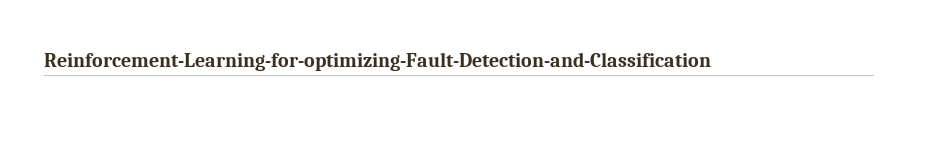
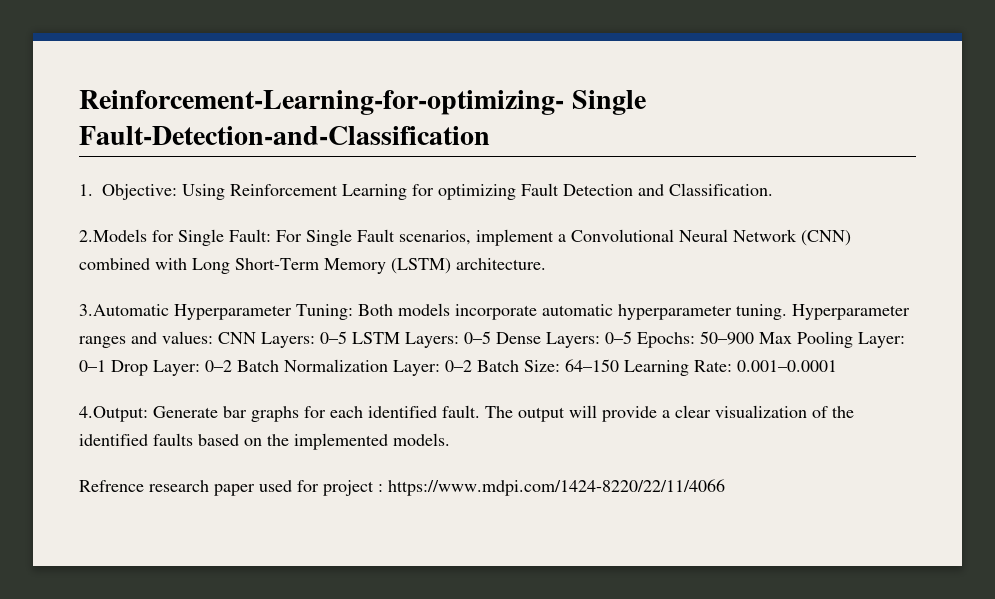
[44,52,711,71] Reinforcement-Learning-for-optimizing-Fault-Detection-and-Classification -> [79,90,646,115] [79,126,490,145] [79,183,773,200] [79,229,851,246] [79,258,546,274] [79,303,910,320] [79,331,905,348] [79,359,837,376] [79,405,854,422] [79,433,450,450] [79,479,725,496] Reinforcement-Learning-for-optimizing- Single Fault-Detection-and-Classification // 1. Objective: Using Reinforcement Learning for optimizing Fault Detection and Classification. // 2.Models for Single Fault: For Single Fault scenarios, implement a Convolutional Neural Network (CNN) combined with Long Short-Term Memory (LSTM) architecture. // 3.Automatic Hyperparameter Tuning: Both models incorporate automatic hyperparameter tuning. Hyperparameter ranges and values: CNN Layers: 0–5 LSTM Layers: 0–5 Dense Layers: 0–5 Epochs: 50–900 Max Pooling Layer: 0–1 Drop Layer: 0–2 Batch Normalization Layer: 0–2 Batch Size: 64–150 Learning Rate: 0.001–0.0001 // 4.Output: Generate bar graphs for each identified fault. The output will provide a clear visualization of the identified faults based on the implemented models. // Refrence research paper used for project : https://www.mdpi.com/1424-8220/22/11/4066

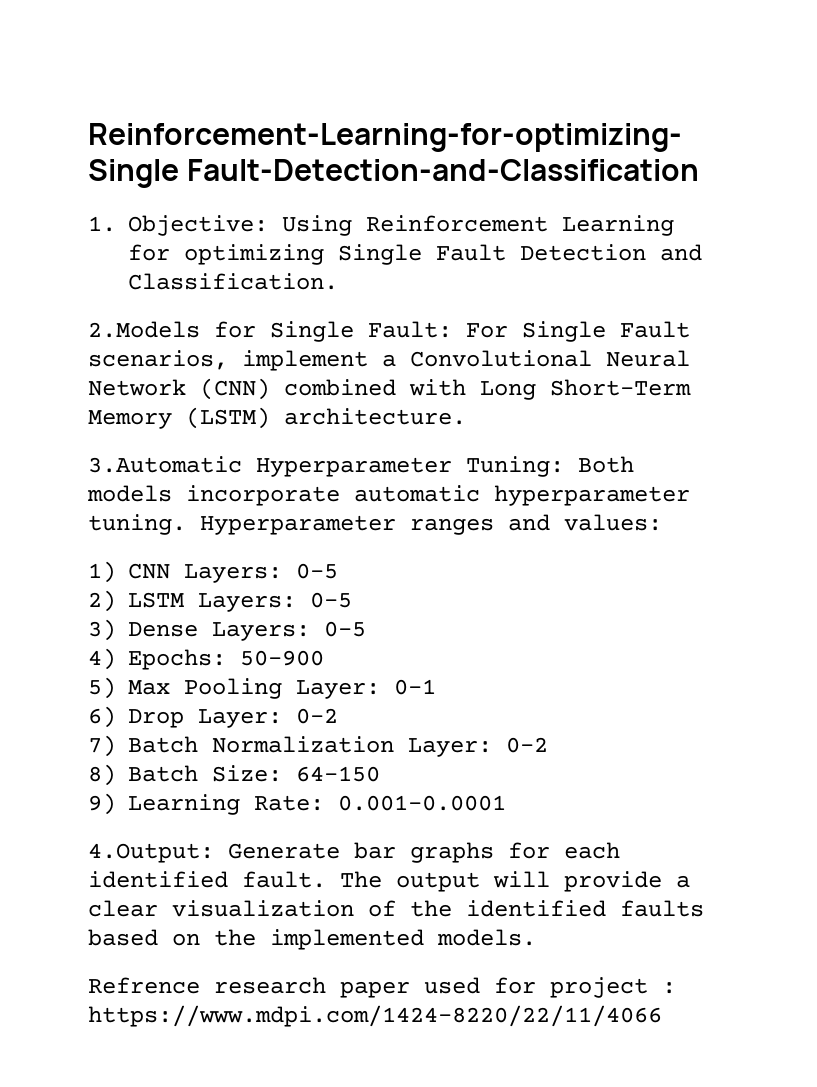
(516, 192) none -> [338,244,422,265] Single
(213, 337) none -> [88,561,116,583] // 1)
(347, 337) none -> [88,590,116,612] // 2)
(491, 337) none -> [88,619,116,641] // 3)
(632, 337) none -> [88,648,116,670] // 4)
(754, 338) none -> [88,677,116,699] // 5)
(106, 366) none -> [88,706,116,728] // 6)
(232, 366) none -> [88,735,116,757] // 7)
(472, 366) none -> [88,764,116,786] // 8)
(619, 365) none -> [88,793,116,815] // 9)

